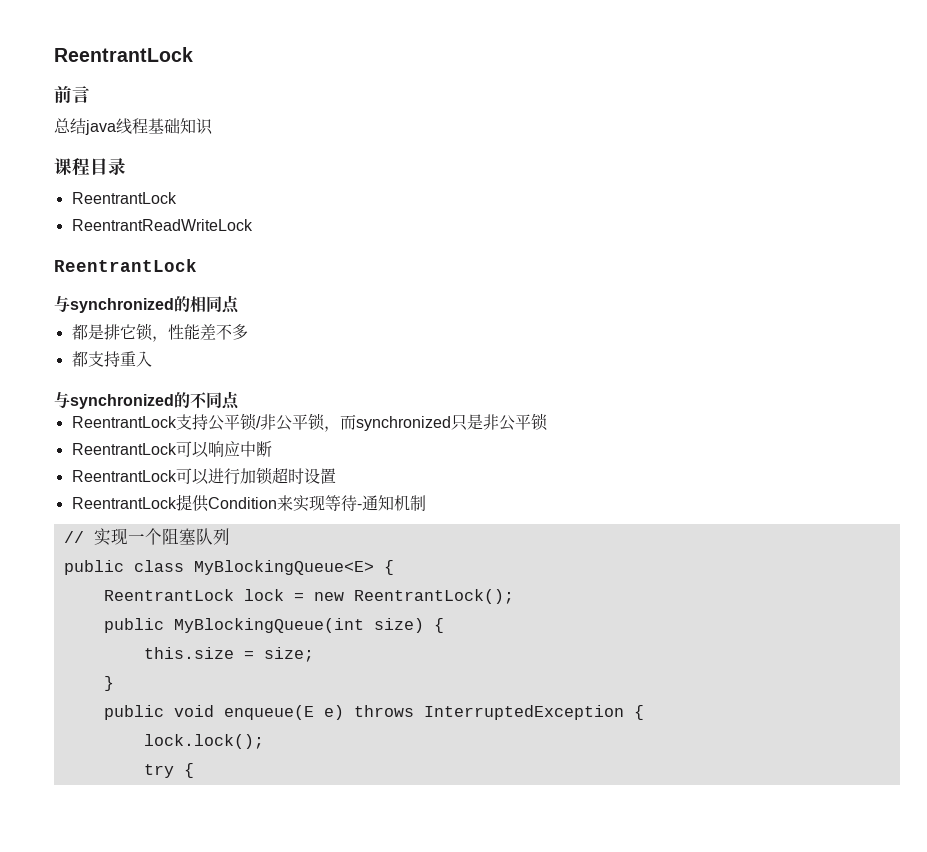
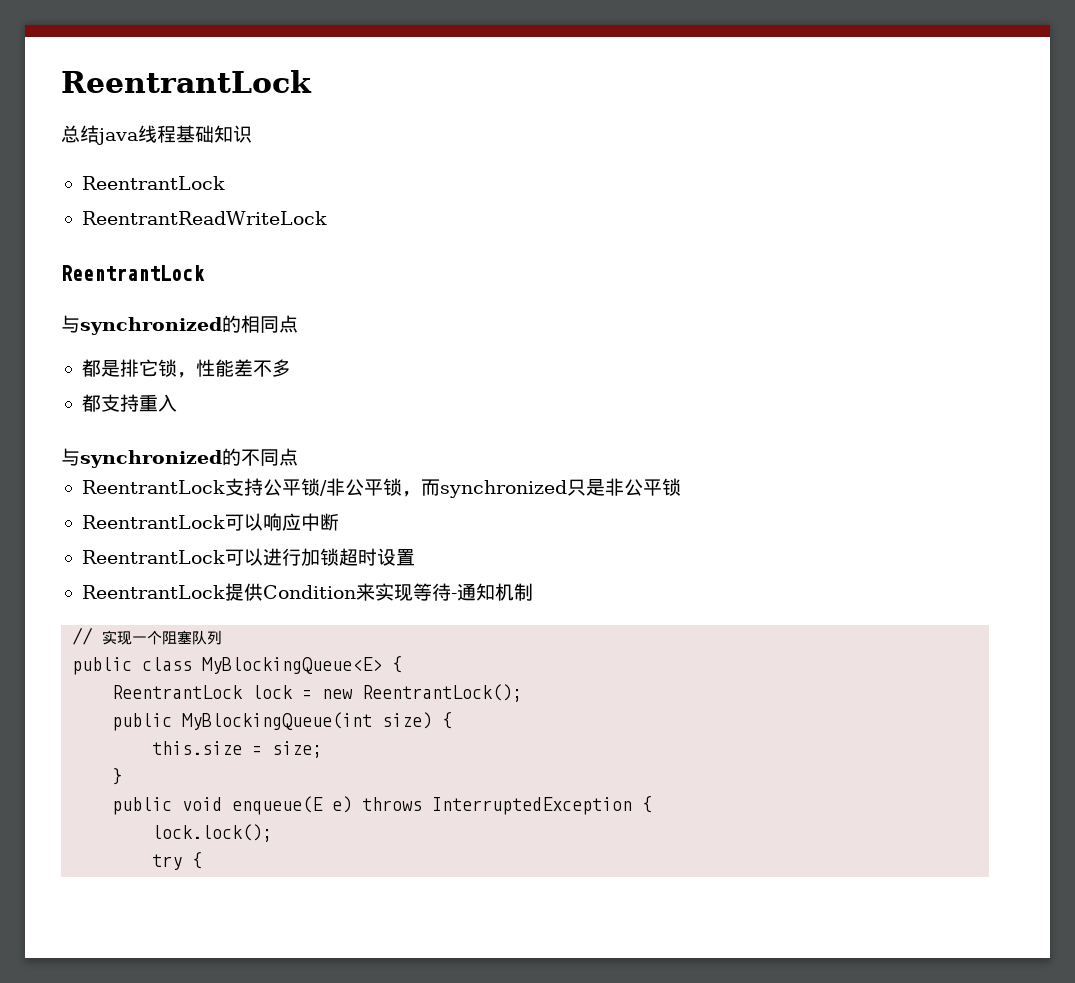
[54,47,193,62] [54,86,90,103] ReentrantLock // 前言 -> [61,70,312,93] ReentrantLock
[54,158,126,176] // 课程目录 -> (252, 134) none

